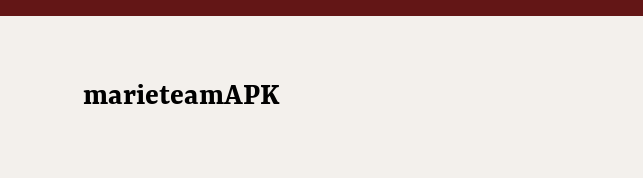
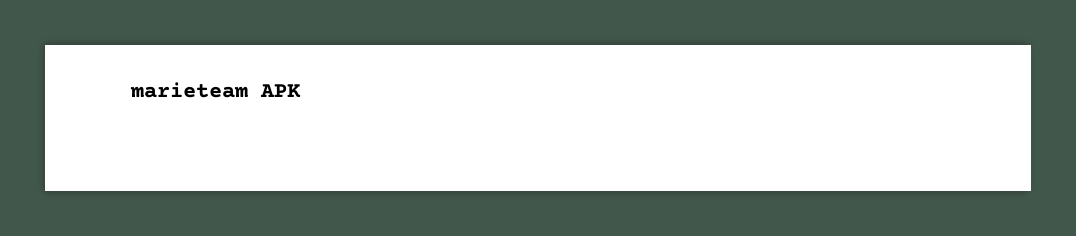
[83,84,280,104] marieteamAPK -> [130,82,301,98] marieteam APK

